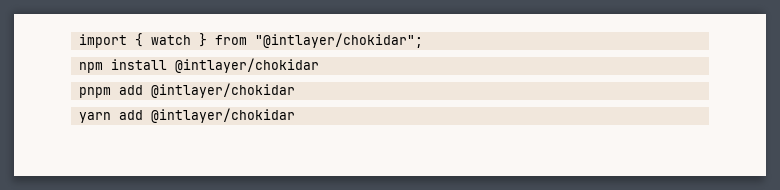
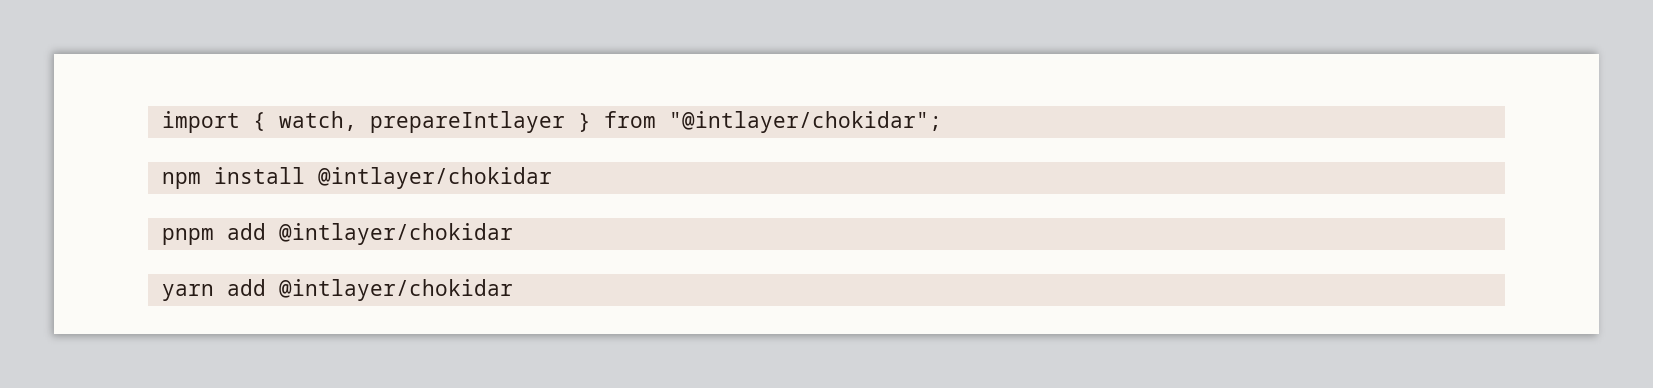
[150,35,191,45] watch -> [278,111,565,133] watch, prepareIntlayer

